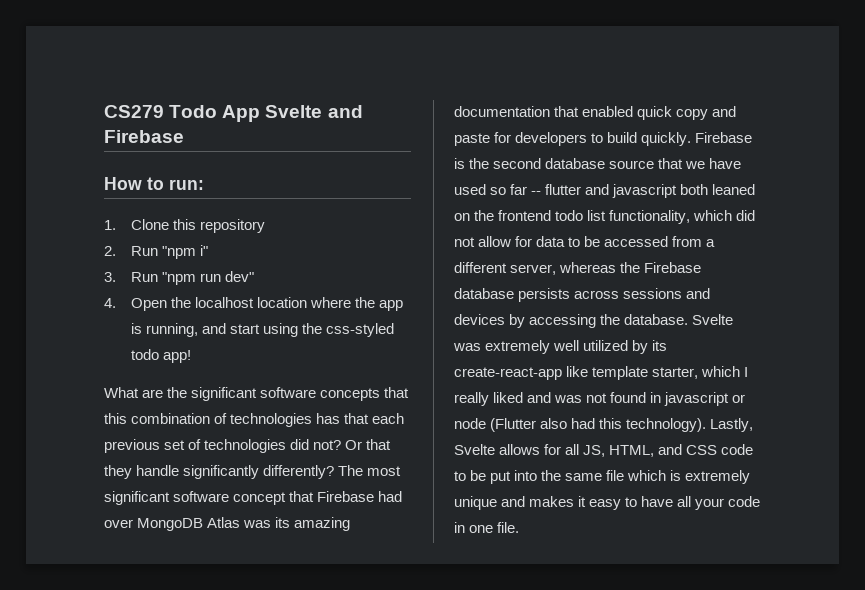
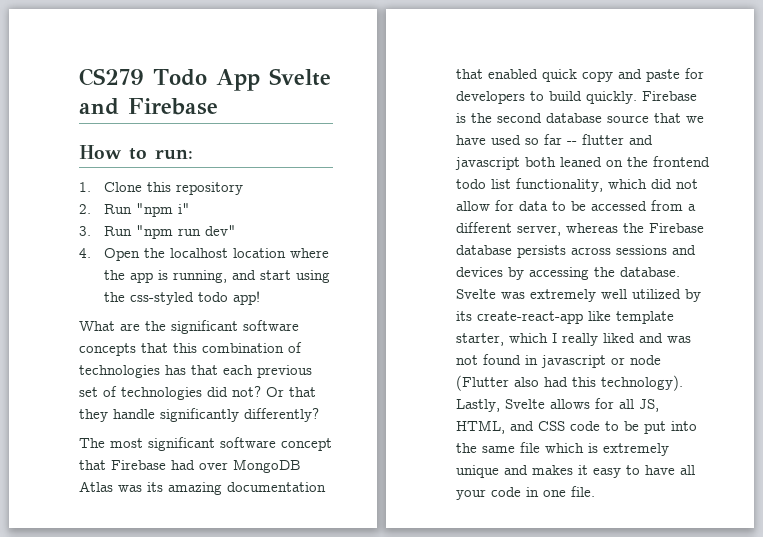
(335, 472) none -> (319, 415) //

